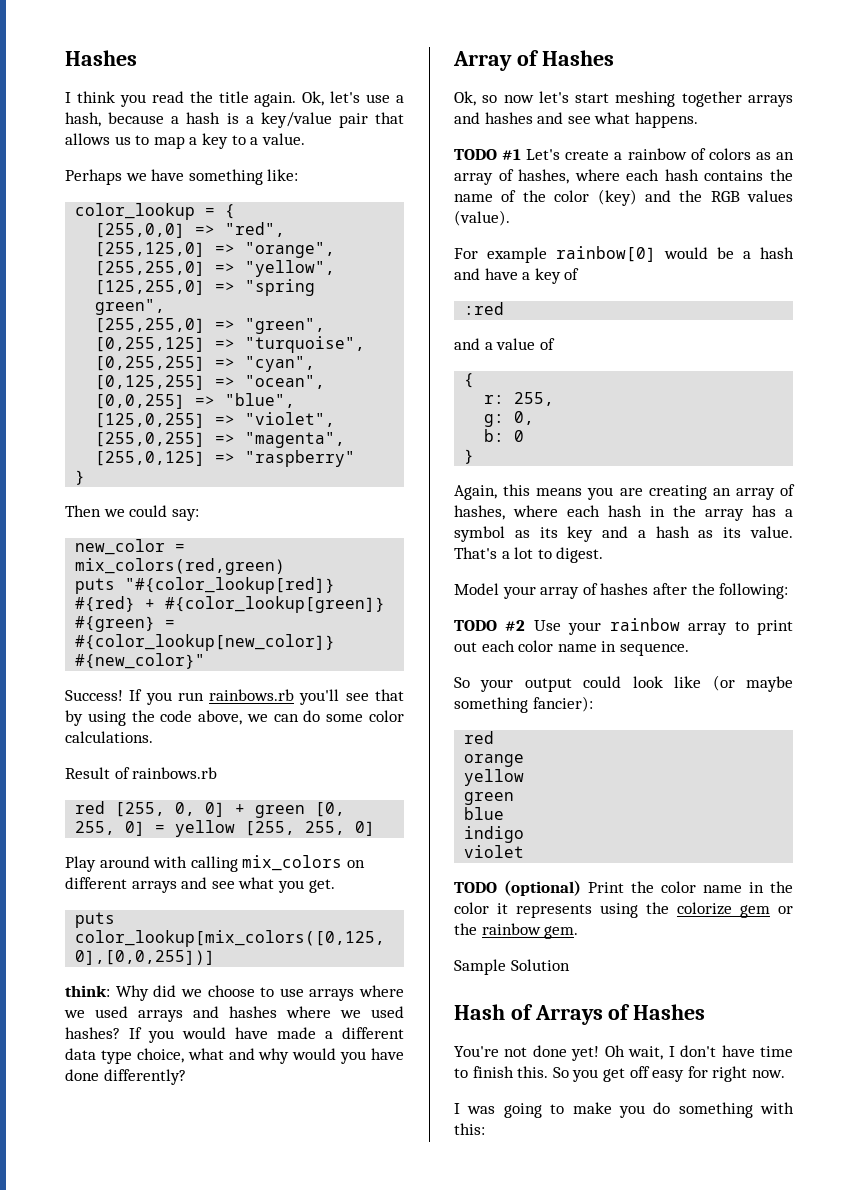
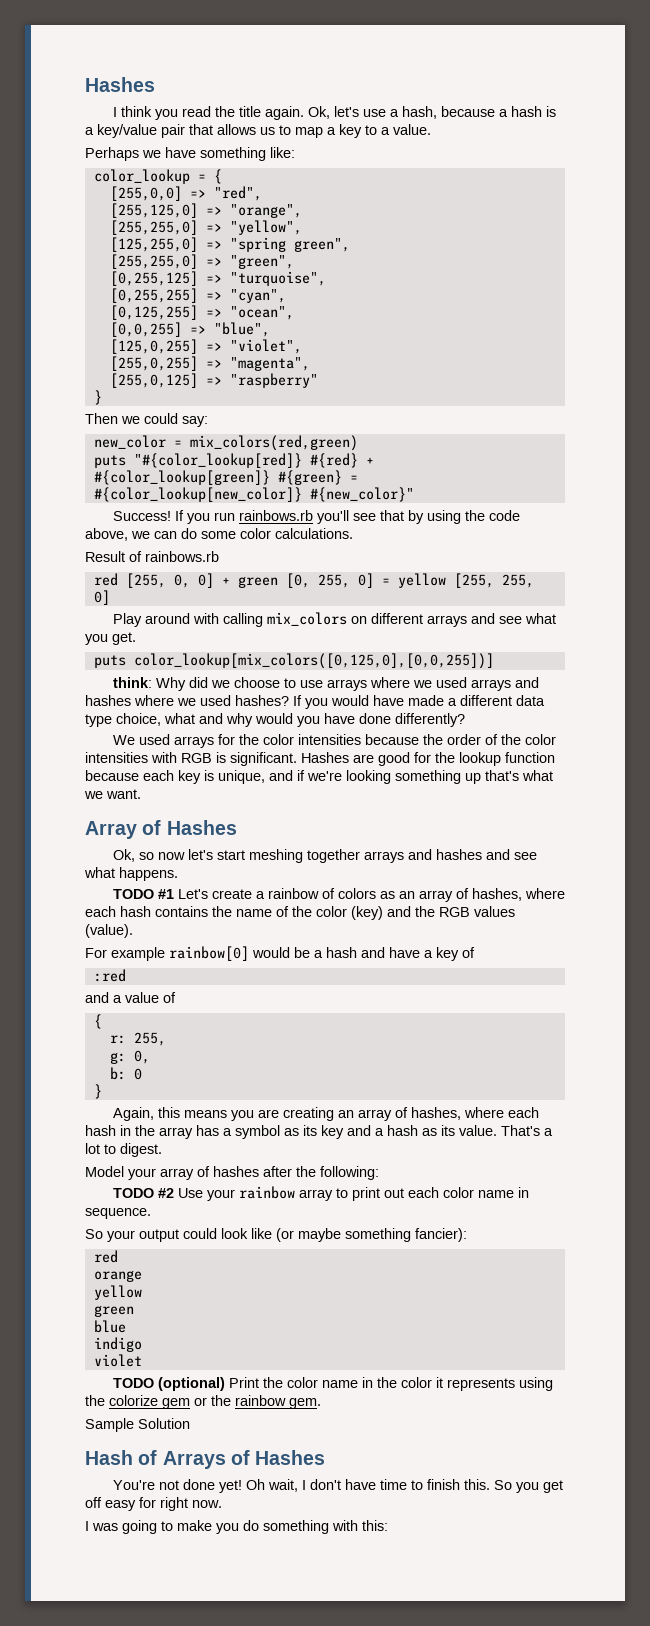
(186, 1077) none -> [112,734,556,748] [85,752,555,766] [85,770,553,784] [84,789,141,799] // We used arrays for the color intensities because the order of the color intensities with RGB is significant. Hashes are good for the lookup function because each key is unique, and if we're looking something up that's what we want.

